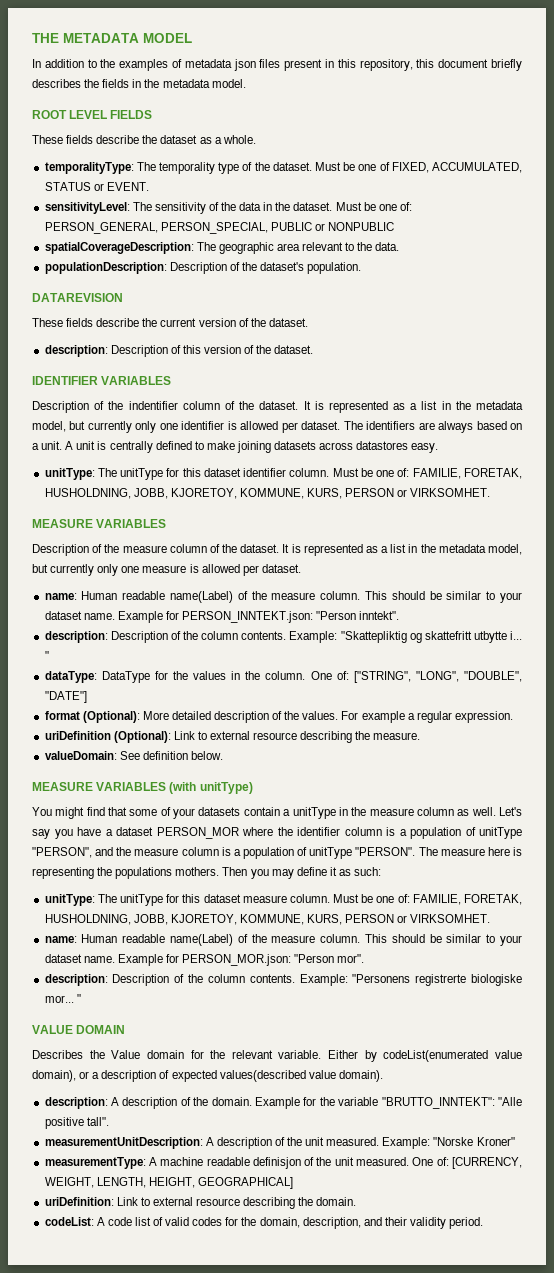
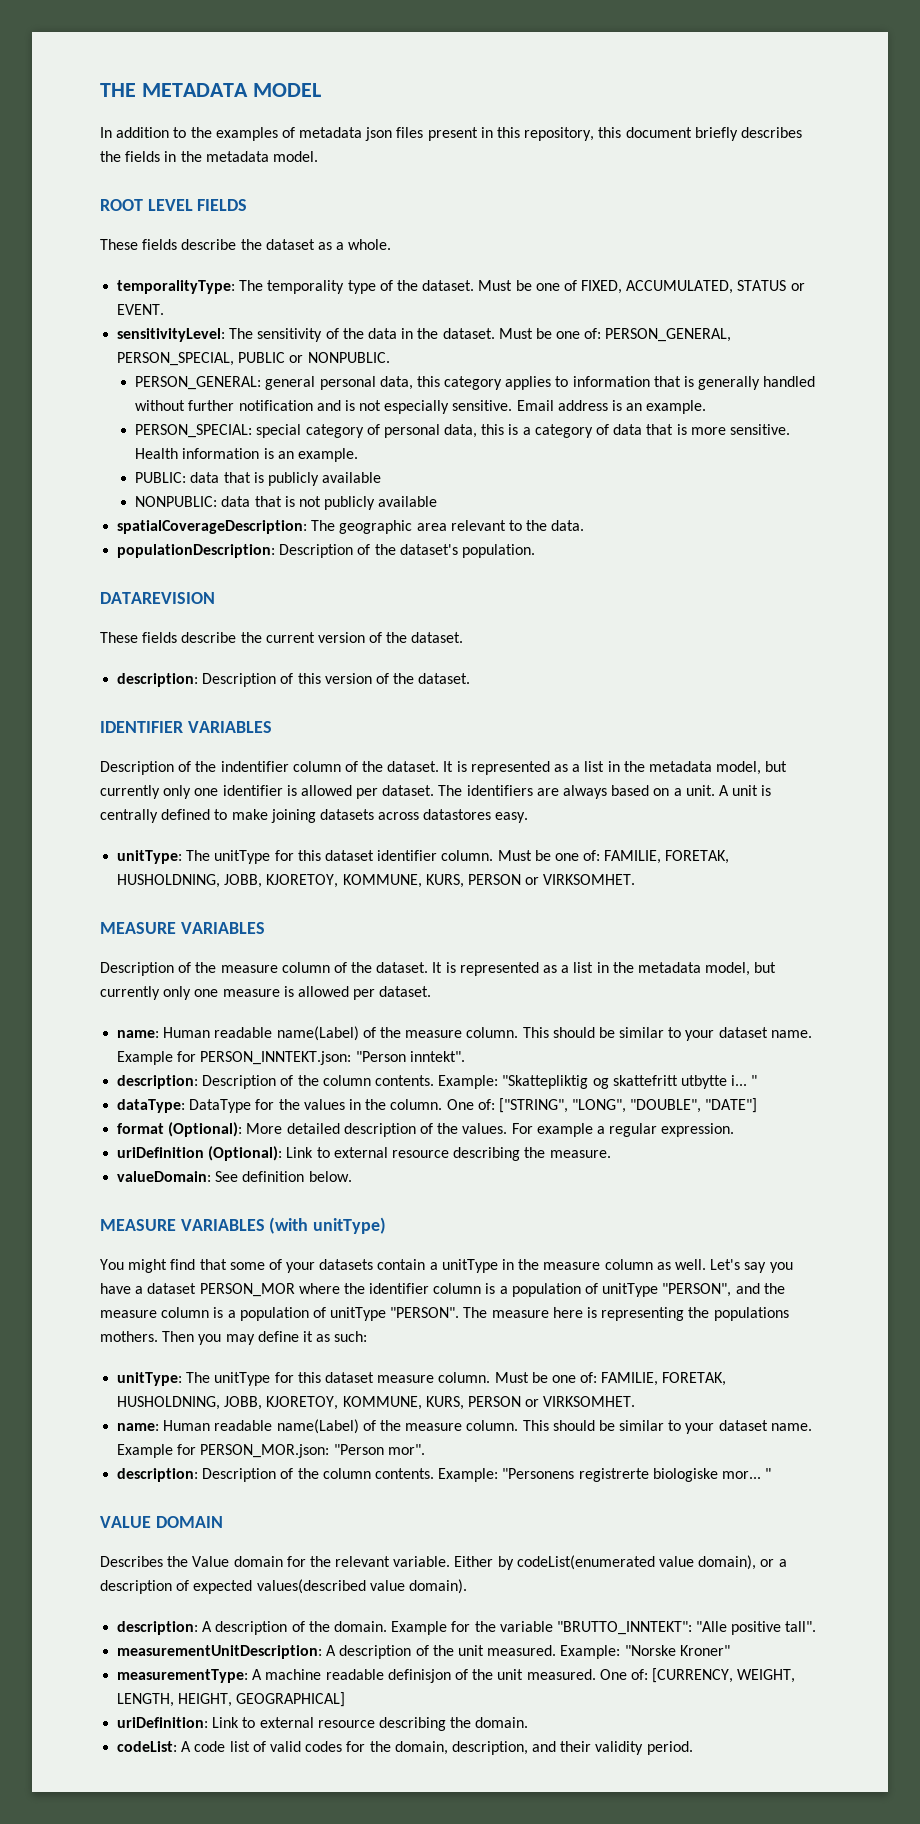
[328,222,395,231] NONPUBLIC -> [307,352,390,363] [135,376,816,390] [135,400,707,414] [135,424,790,438] [135,448,358,462] [135,472,382,486] [135,496,438,510] NONPUBLIC. // PERSON_GENERAL: general personal data, this category applies to information that is generally handled without further notification and is not especially sensitive. Email address is an example. // PERSON_SPECIAL: special category of personal data, this is a category of data that is more sensitive. Health information is an example. // PUBLIC: data that is publicly available // NONPUBLIC: data that is not publicly available

